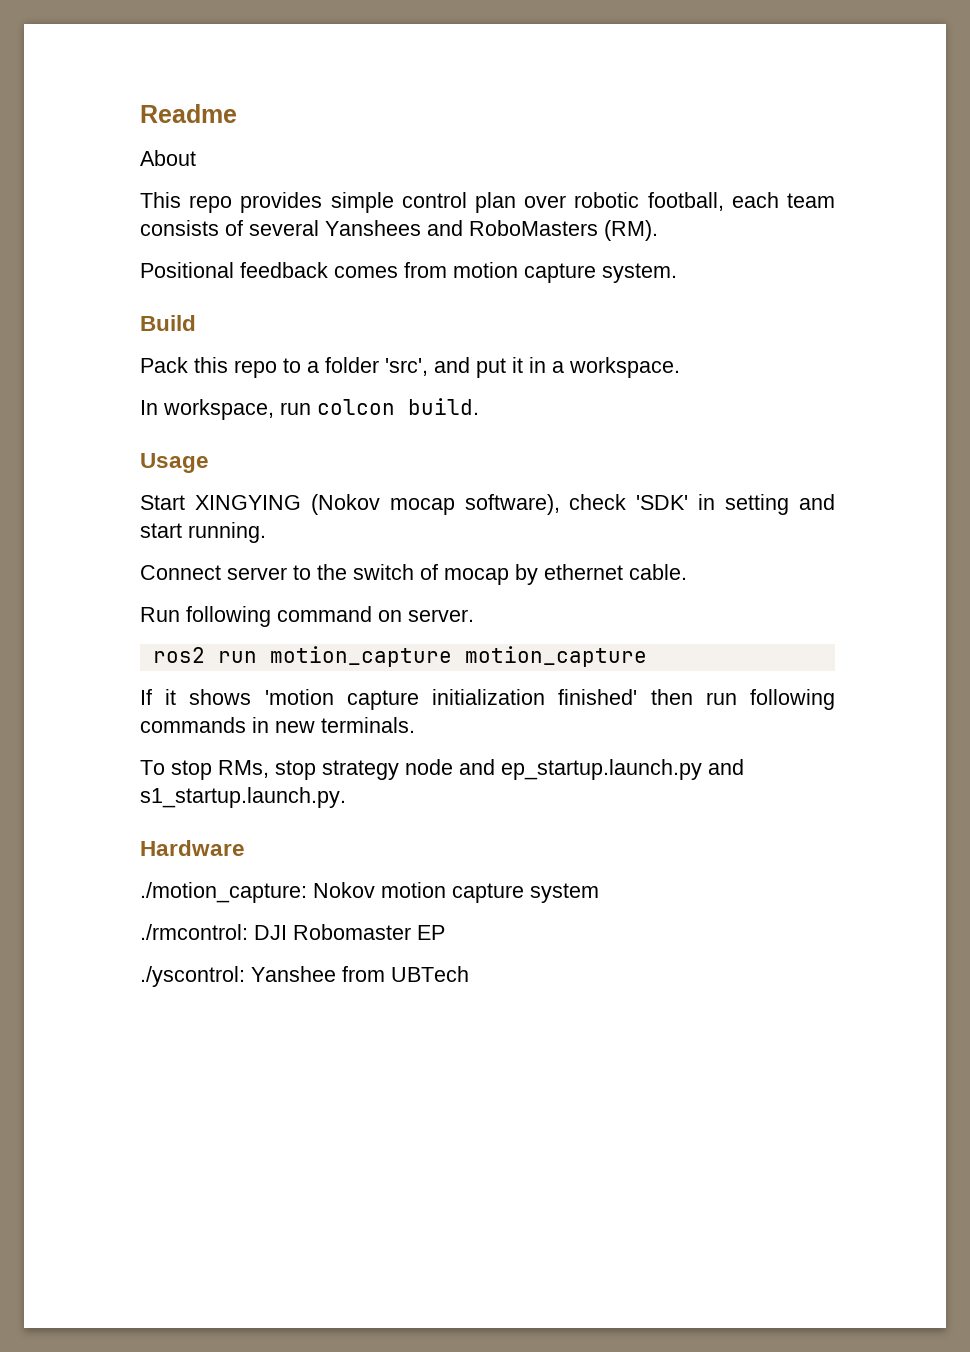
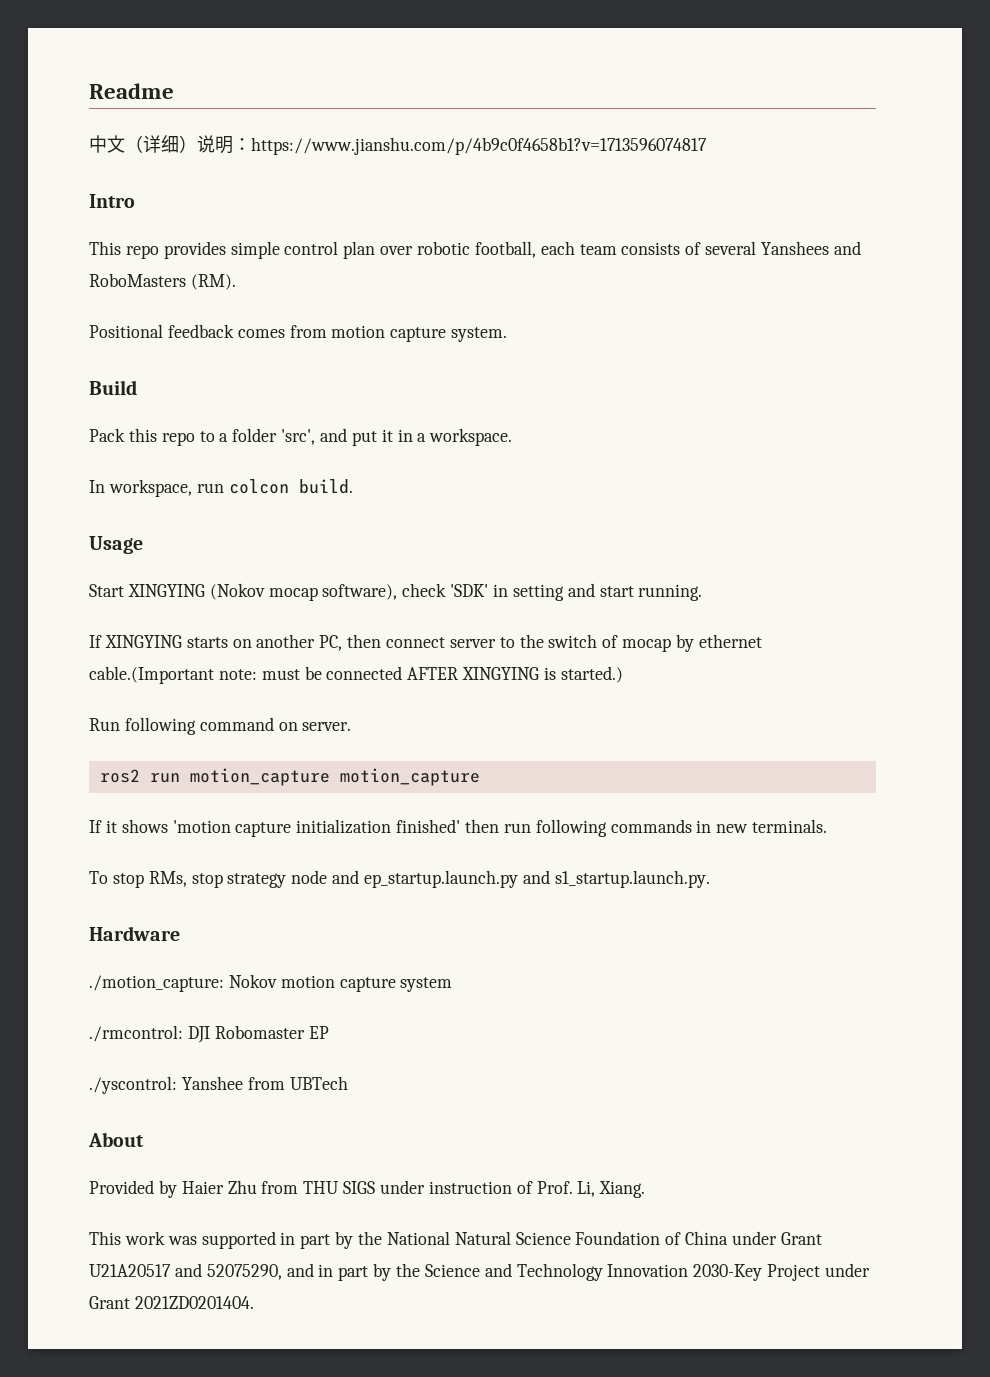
[140,150,196,166] About -> [89,135,707,155] [89,194,135,208] 中文（详细）说明：https://www.jianshu.com/p/4b9c0f4658b1?v=1713596074817 // Intro
[140,565,221,580] Connect -> [89,634,446,651] If XINGYING starts on another PC, then connect
[629,564,687,580] cable. -> [89,666,623,684] cable.(Important note: must be connected AFTER XINGYING is started.)
(469, 974) none -> [88,1132,144,1147] [89,1180,646,1198] [89,1231,822,1249] [89,1263,871,1281] [89,1296,254,1309] // About // Provided by Haier Zhu from THU SIGS under instruction of Prof. Li, Xiang. // This work was supported in part by the National Natural Science Foundation of China under Grant U21A20517 and 52075290, and in part by the Science and Technology Innovation 2030-Key Project under Grant 2021ZD0201404.

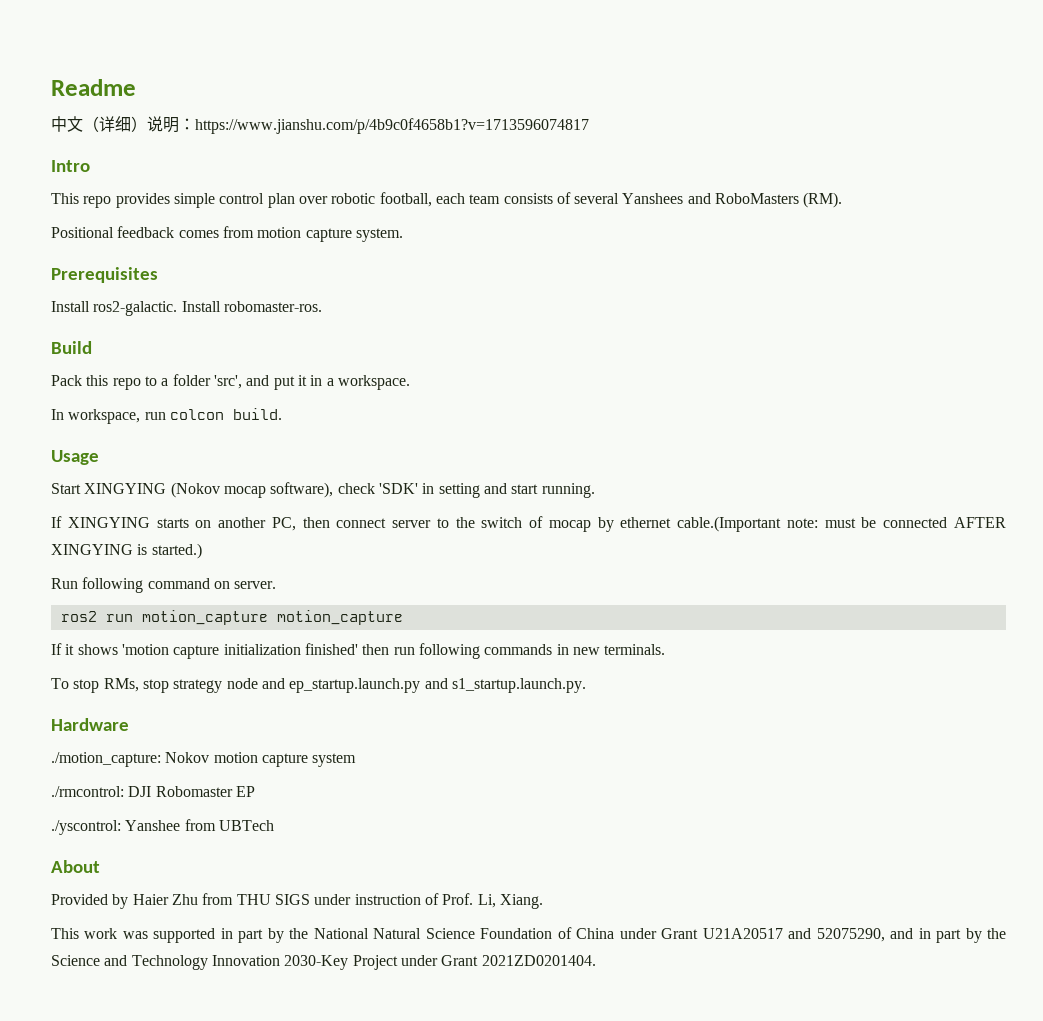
(508, 334) none -> [51,267,158,283] [51,301,322,316] // Prerequisites // Install ros2-galactic. Install robomaster-ros.

